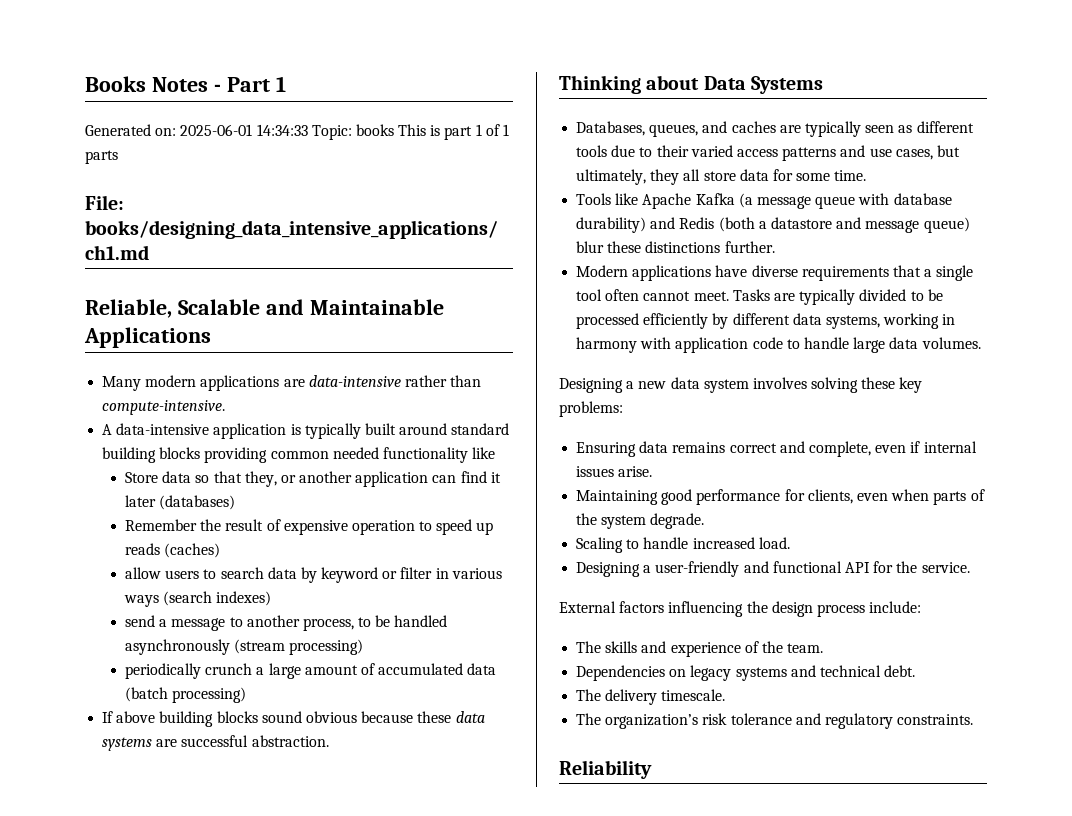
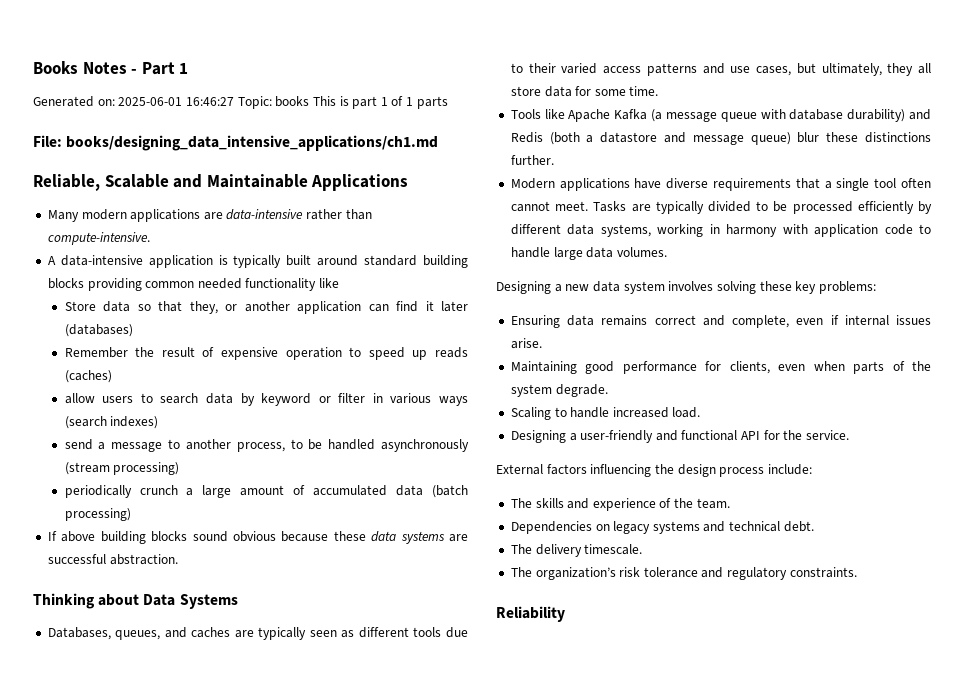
[256,124,308,136] 14:34:33 -> [185,97,234,106] 16:46:27

